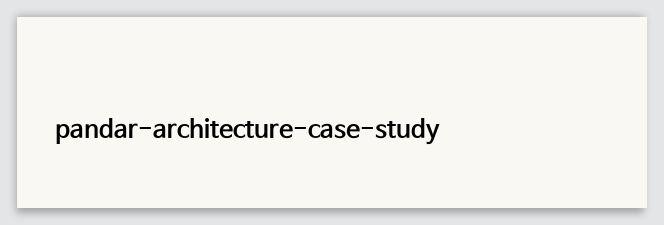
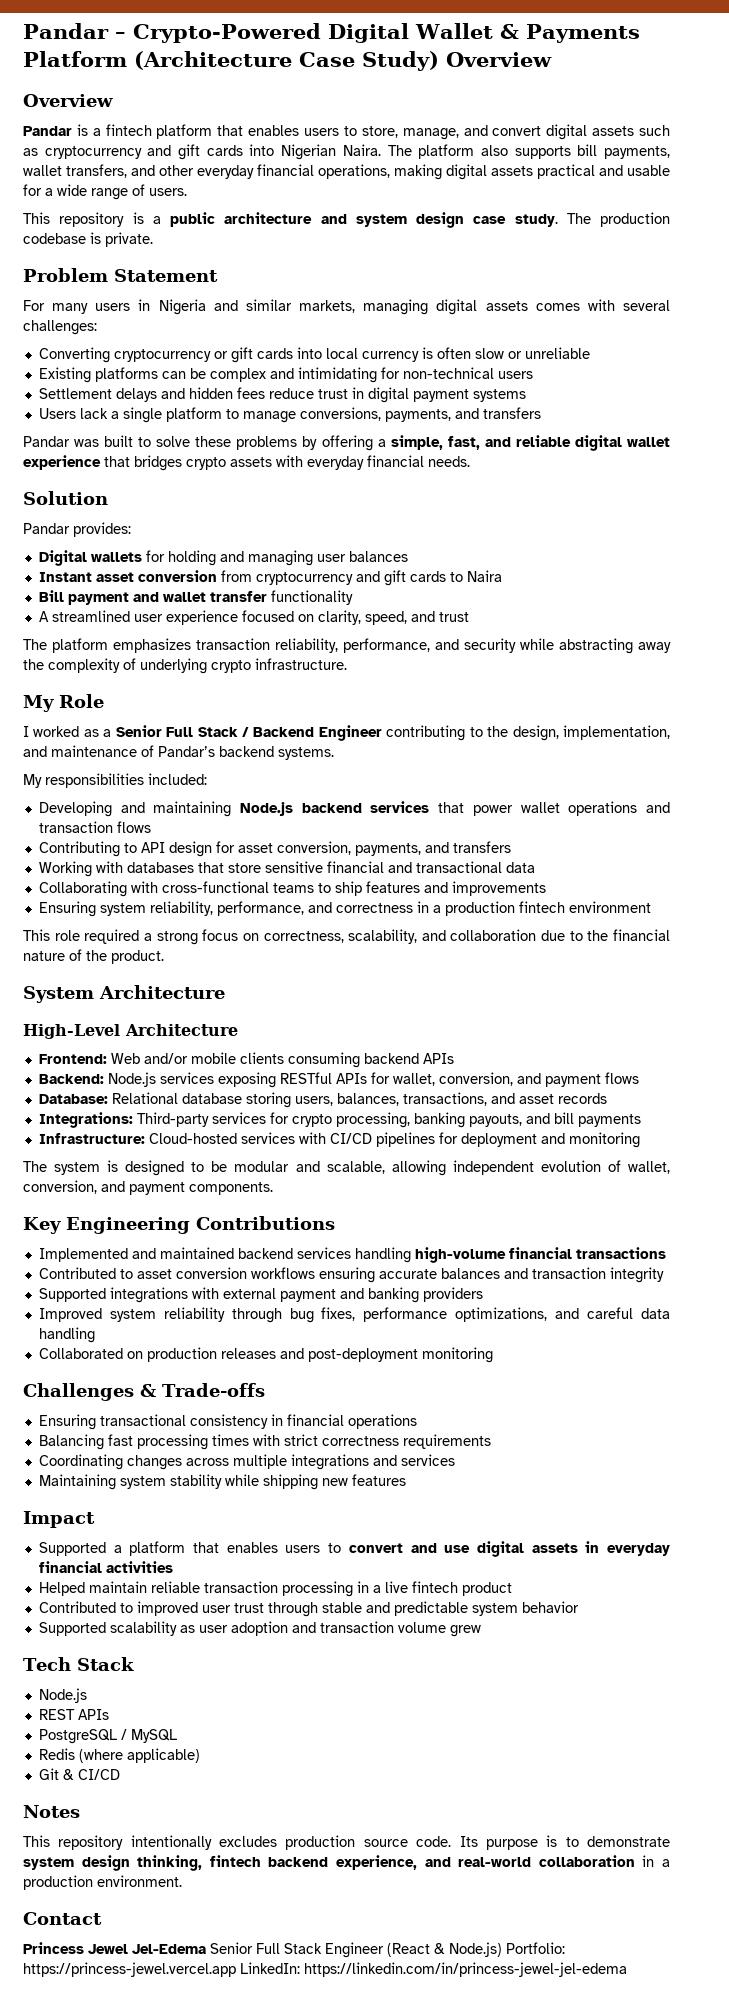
[55,118,440,145] pandar-architecture-case-study -> [23,23,640,43] [23,51,552,71] [23,94,113,107] [23,124,671,140] [23,144,670,160] [23,164,670,180] [23,184,187,200] [23,212,670,228] [23,232,153,247] [23,268,218,282] [23,299,670,315] [23,320,97,335] [38,347,590,363] [38,367,533,383] [38,387,526,403] [38,407,541,423] [23,435,670,451] [23,455,470,471] [23,491,108,505] [23,522,131,537] [38,550,408,566] [38,570,502,586] [38,590,353,605] [38,610,469,625] [23,638,671,654] [23,658,347,674] [23,694,104,712] [23,725,671,741] [23,745,334,760] [23,773,207,788] [38,801,670,817] [38,821,151,833] [38,841,511,857] [38,861,535,877] [38,881,546,897] [38,901,651,917] [23,929,670,945] [23,949,164,964] [23,985,225,1003] [23,1024,238,1039] [38,1052,454,1068] [38,1072,639,1088] [38,1092,607,1108] [38,1112,641,1128] [38,1132,640,1148] [23,1160,671,1176] [23,1180,273,1195] [23,1216,335,1234] [38,1247,666,1263] [38,1267,664,1283] [38,1287,483,1303] [38,1307,670,1323] [38,1327,95,1343] [38,1347,493,1363] [23,1383,265,1401] [38,1414,417,1430] [38,1434,491,1450] [38,1454,455,1470] [38,1474,406,1490] [23,1511,95,1528] [38,1541,670,1557] [38,1561,173,1573] [38,1581,512,1597] [38,1601,579,1617] [38,1621,481,1637] [23,1657,134,1671] [38,1688,87,1703] [38,1709,109,1720] [38,1729,177,1744] [38,1748,200,1763] [38,1768,120,1780] [23,1805,80,1818] [23,1835,671,1850] [23,1855,671,1871] [23,1875,182,1890] [23,1912,102,1925] [23,1942,565,1958] [23,1962,627,1977] Pandar – Crypto-Powered Digital Wallet & Payments Platform (Architecture Case Study) Overview // Overview // Pandar is a fintech platform that enables users to store, manage, and convert digital assets such as cryptocurrency and gift cards into Nigerian Naira. The platform also supports bill payments, wallet transfers, and other everyday financial operations, making digital assets practical and usable for a wide range of users. // This repository is a public architecture and system design case study. The production codebase is private. // Problem Statement // For many users in Nigeria and similar markets, managing digital assets comes with several challenges: // Converting cryptocurrency or gift cards into local currency is often slow or unreliable // Existing platforms can be complex and intimidating for non-technical users // Settlement delays and hidden fees reduce trust in digital payment systems // Users lack a single platform to manage conversions, payments, and transfers // Pandar was built to solve these problems by offering a simple, fast, and reliable digital wallet experience that bridges crypto assets with everyday financial needs. // Solution // Pandar provides: // Digital wallets for holding and managing user balances // Instant asset conversion from cryptocurrency and gift cards to Naira // Bill payment and wallet transfer functionality // A streamlined user experience focused on clarity, speed, and trust // The platform emphasizes transaction reliability, performance, and security while abstracting away the complexity of underlying crypto infrastructure. // My Role // I worked as a Senior Full Stack / Backend Engineer contributing to the design, implementation, and maintenance of Pandar’s backend systems. // My responsibilities included: // Developing and maintaining Node.js backend services that power wallet operations and transaction flows // Contributing to API design for asset conversion, payments, and transfers // Working with databases that store sensitive financial and transactional data // Collaborating with cross-functional teams to ship features and improvements // Ensuring system reliability, performance, and correctness in a production fintech environment // This role required a strong focus on correctness, scalability, and collaboration due to the financial nature of the product. // System Architecture // High-Level Architecture // Frontend: Web and/or mobile clients consuming backend APIs // Backend: Node.js services exposing RESTful APIs for wallet, conversion, and payment flows // Database: Relational database storing users, balances, transactions, and asset records // Integrations: Third-party services for crypto processing, banking payouts, and bill payments // Infrastructure: Cloud-hosted services with CI/CD pipelines for deployment and monitoring // The system is designed to be modular and scalable, allowing independent evolution of wallet, conversion, and payment components. // Key Engineering Contributions // Implemented and maintained backend services handling high-volume financial transactions // Contributed to asset conversion workflows ensuring accurate balances and transaction integrity // Supported integrations with external payment and banking providers // Improved system reliability through bug fixes, performance optimizations, and careful data handling // Collaborated on production releases and post-deployment monitoring // Challenges & Trade-offs // Ensuring transactional consistency in financial operations // Balancing fast processing times with strict correctness requirements // Coordinating changes across multiple integrations and services // Maintaining system stability while shipping new features // Impact // Supported a platform that enables users to convert and use digital assets in everyday financial activities // Helped maintain reliable transaction processing in a live fintech product // Contributed to improved user trust through stable and predictable system behavior // Supported scalability as user adoption and transaction volume grew // Tech Stack // Node.js // REST APIs // PostgreSQL / MySQL // Redis (where applicable) // Git & CI/CD // Notes // This repository intentionally excludes production source code. Its purpose is to demonstrate system design thinking, fintech backend experience, and real-world collaboration in a production environment. // Contact // Princess Jewel Jel-Edema Senior Full Stack Engineer (React & Node.js) Portfolio: https://princess-jewel.vercel.app LinkedIn: https://linkedin.com/in/princess-jewel-jel-edema

